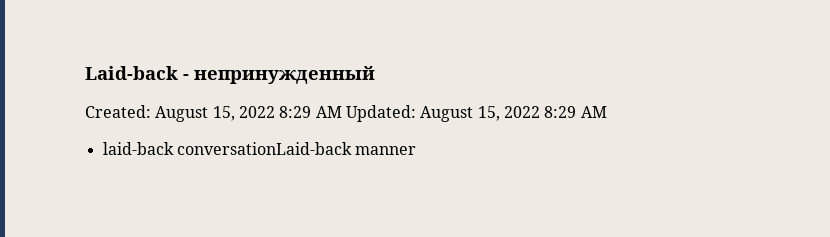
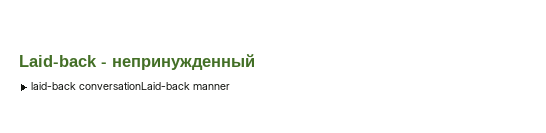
[85,105,607,122] // Created: August 15, 2022 8:29 AM Updated: August 15, 2022 8:29 AM -> (255, 62) none

